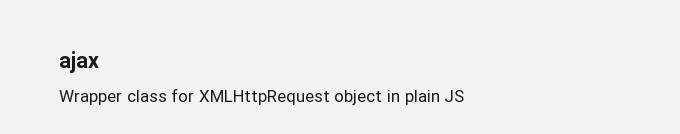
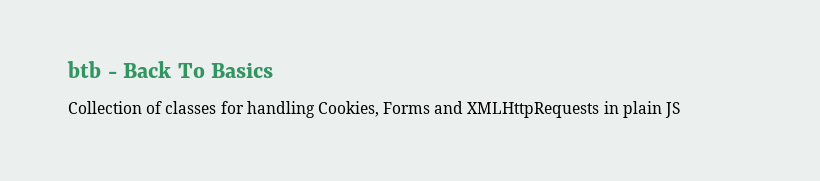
[59,51,99,73] [59,88,383,105] ajax // Wrapper class for XMLHttpRequest object -> [67,61,274,78] [68,101,600,118] btb - Back To Basics // Collection of classes for handling Cookies, Forms and XMLHttpRequests

